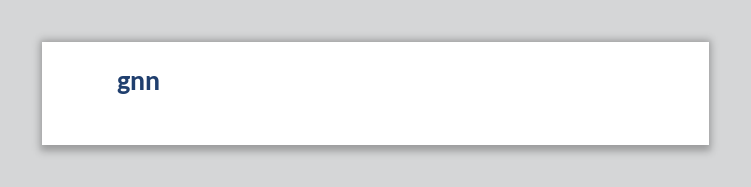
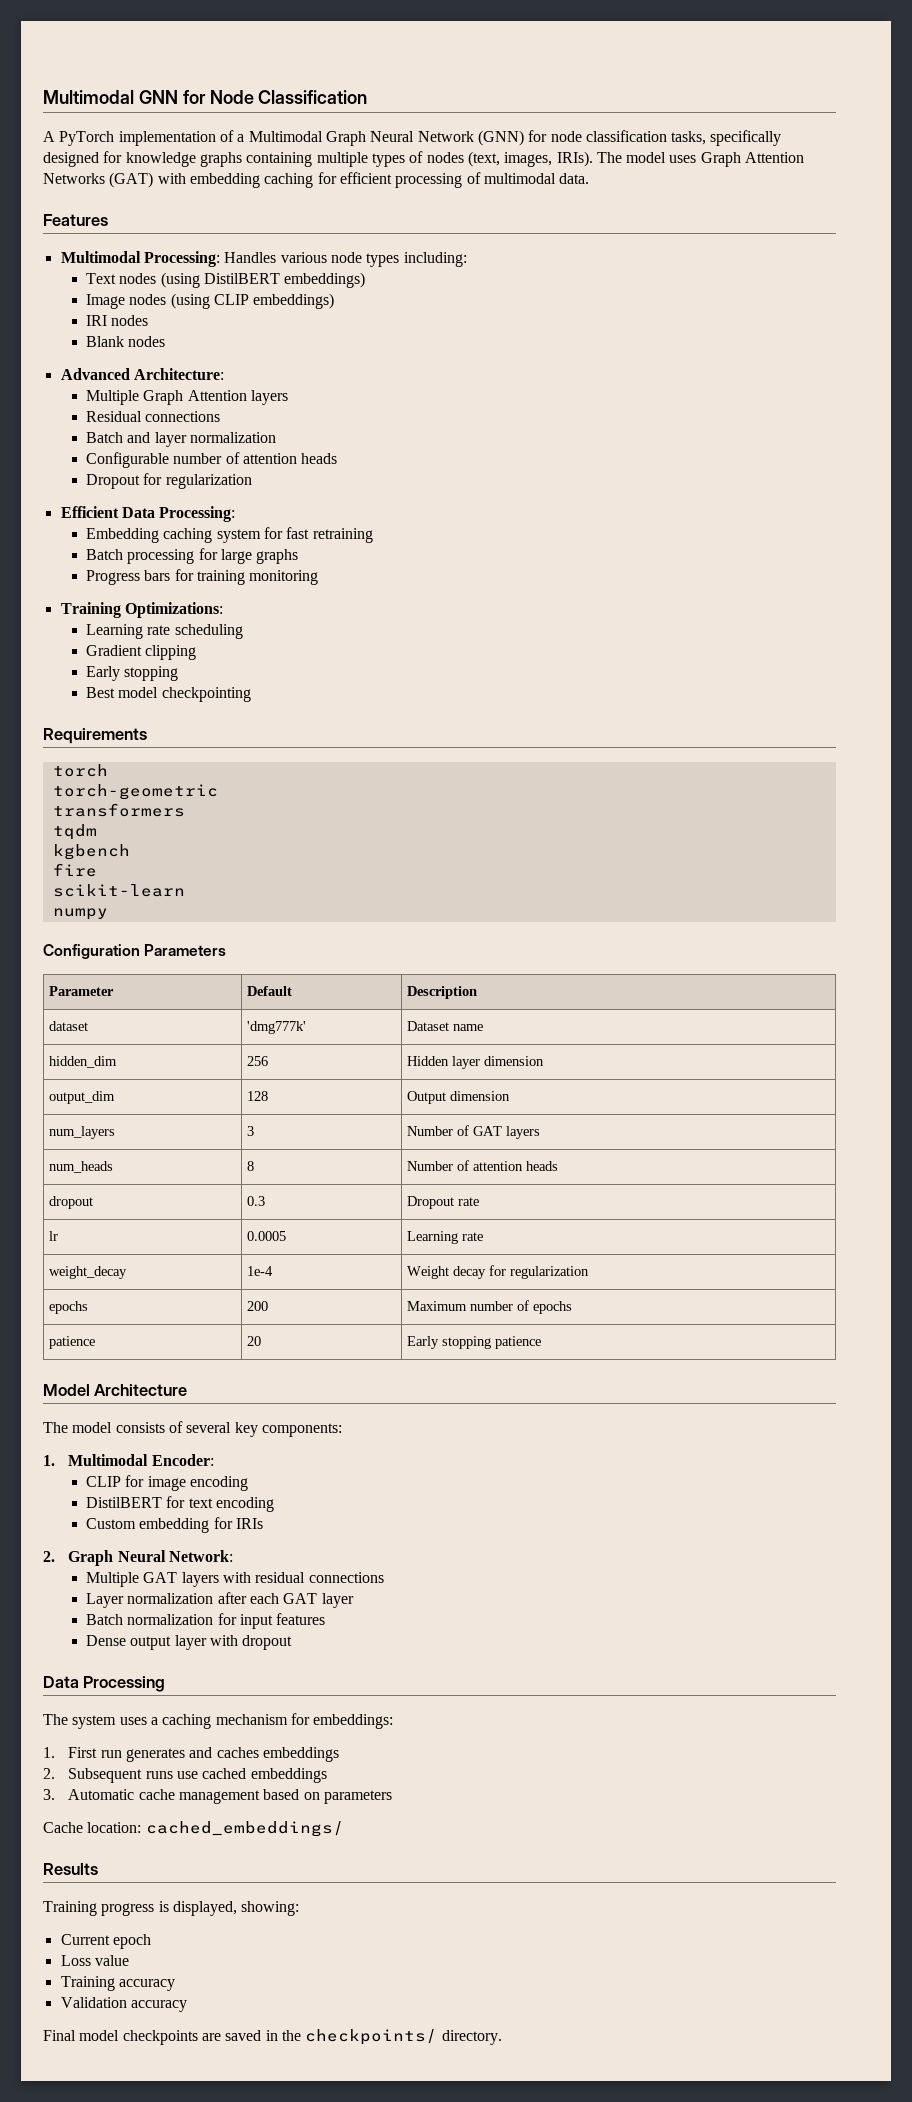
[117,76,160,94] gnn -> [43,90,368,104] [43,130,782,146] [43,151,805,167] [43,172,590,188] [43,214,108,226] [60,251,467,267] [86,272,366,288] [86,293,335,309] [86,315,149,326] [86,336,166,347] [60,368,224,380] [86,390,289,405] [86,411,221,422] [86,432,277,447] [86,452,338,468] [86,473,252,489] [60,506,236,522] [86,527,373,543] [86,548,299,564] [86,569,319,585] [60,602,223,618] [86,624,243,639] [86,645,197,660] [86,666,179,681] [86,687,251,702] [43,728,147,744] [52,764,108,777] [52,784,218,800] [52,803,185,817] [52,824,97,840] [52,844,130,860] [52,863,97,877] [52,884,185,897] [52,908,108,920] [43,944,227,959] [49,986,115,996] [247,986,293,996] [407,986,478,999] [49,1021,89,1031] [247,1021,307,1034] [407,1021,484,1031] [49,1056,118,1068] [247,1056,269,1066] [407,1056,545,1069] [49,1091,116,1104] [247,1091,269,1101] [407,1091,511,1104] [49,1126,116,1139] [247,1126,255,1136] [407,1125,541,1139] [49,1161,114,1173] [247,1161,255,1171] [407,1160,559,1171] [49,1196,94,1209] [247,1196,266,1206] [407,1196,480,1209] [49,1231,59,1241] [247,1231,287,1241] [407,1231,484,1244] [49,1266,128,1279] [247,1266,274,1276] [407,1265,590,1279] [49,1301,89,1314] [247,1301,269,1311] [407,1300,573,1314] [49,1336,96,1349] [247,1336,262,1346] [407,1336,542,1349] [43,1384,188,1396] [43,1421,342,1437] [43,1454,214,1466] [86,1475,249,1491] [86,1496,275,1512] [86,1517,264,1533] [43,1550,234,1566] [86,1572,384,1587] [86,1592,354,1608] [86,1613,326,1629] [86,1635,293,1650] [43,1676,166,1692] [43,1713,394,1729] [43,1747,340,1762] [43,1768,327,1783] [43,1789,393,1804] [43,1821,344,1837] [43,1863,98,1875] [43,1901,300,1916] [60,1934,151,1949] [60,1955,129,1966] [60,1976,175,1991] [60,1997,187,2012] [43,2029,502,2045] Multimodal GNN for Node Classification // A PyTorch implementation of a Multimodal Graph Neural Network (GNN) for node classification tasks, specifically designed for knowledge graphs containing multiple types of nodes (text, images, IRIs). The model uses Graph Attention Networks (GAT) with embedding caching for efficient processing of multimodal data. // Features // Multimodal Processing: Handles various node types including: // Text nodes (using DistilBERT embeddings) // Image nodes (using CLIP embeddings) // IRI nodes // Blank nodes // Advanced Architecture: // Multiple Graph Attention layers // Residual connections // Batch and layer normalization // Configurable number of attention heads // Dropout for regularization // Efficient Data Processing: // Embedding caching system for fast retraining // Batch processing for large graphs // Progress bars for training monitoring // Training Optimizations: // Learning rate scheduling // Gradient clipping // Early stopping // Best model checkpointing // Requirements // torch // torch-geometric // transformers // tqdm // kgbench // fire // scikit-learn // numpy // Configuration Parameters // Parameter | Default | Description // dataset | 'dmg777k' | Dataset name // hidden_dim | 256 | Hidden layer dimension // output_dim | 128 | Output dimension // num_layers | 3 | Number of GAT layers // num_heads | 8 | Number of attention heads // dropout | 0.3 | Dropout rate // lr | 0.0005 | Learning rate // weight_decay | 1e-4 | Weight decay for regularization // epochs | 200 | Maximum number of epochs // patience | 20 | Early stopping patience // Model Architecture // The model consists of several key components: // 1. Multimodal Encoder: // CLIP for image encoding // DistilBERT for text encoding // Custom embedding for IRIs // 2. Graph Neural Network: // Multiple GAT layers with residual connections // Layer normalization after each GAT layer // Batch normalization for input features // Dense output layer with dropout // Data Processing // The system uses a caching mechanism for embeddings: // 1. First run generates and caches embeddings // 2. Subsequent runs use cached embeddings // 3. Automatic cache management based on parameters // Cache location: cached_embeddings/ // Results // Training progress is displayed, showing: // Current epoch // Loss value // Training accuracy // Validation accuracy // Final model checkpoints are saved in the checkpoints/ directory.

